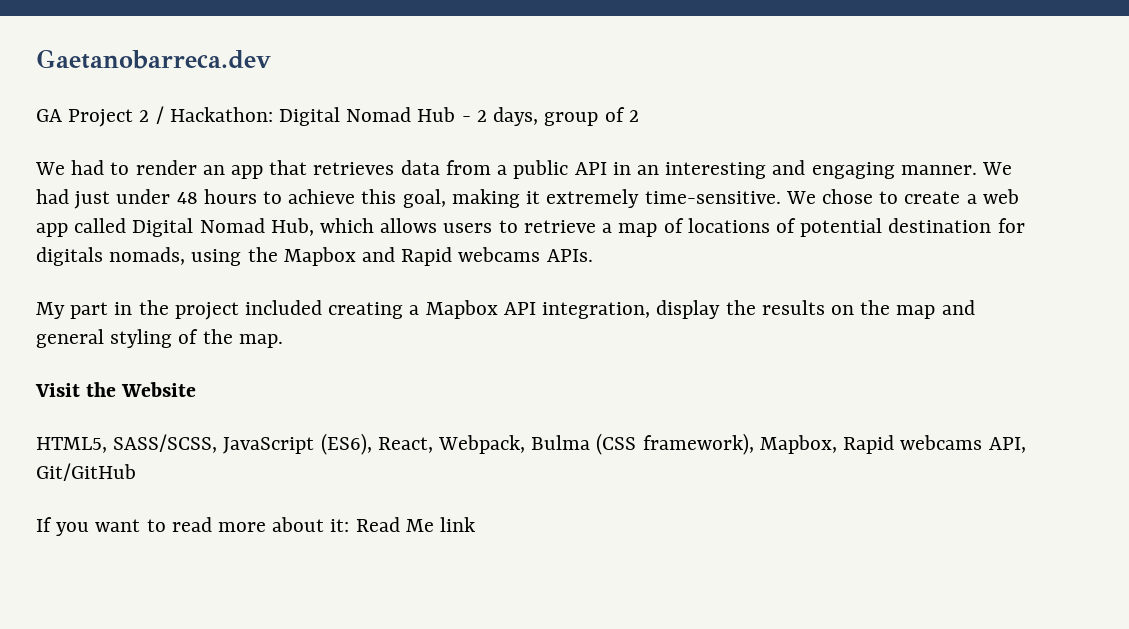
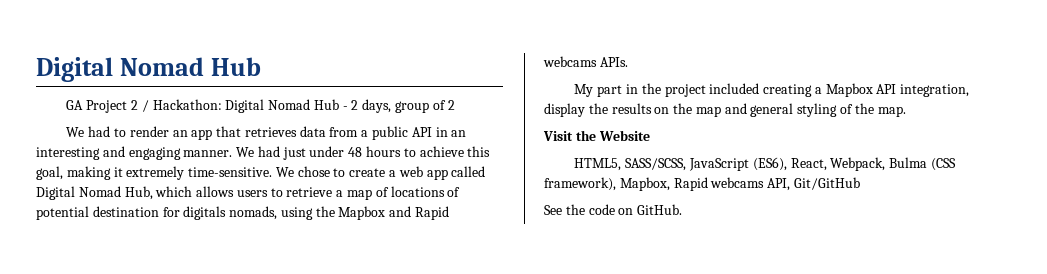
[36,49,271,69] Gaetanobarreca.dev -> [36,57,261,82] Digital Nomad Hub
[36,517,476,536] If you want to read more about it: Read Me link -> [544,204,683,215] See the code on GitHub.

